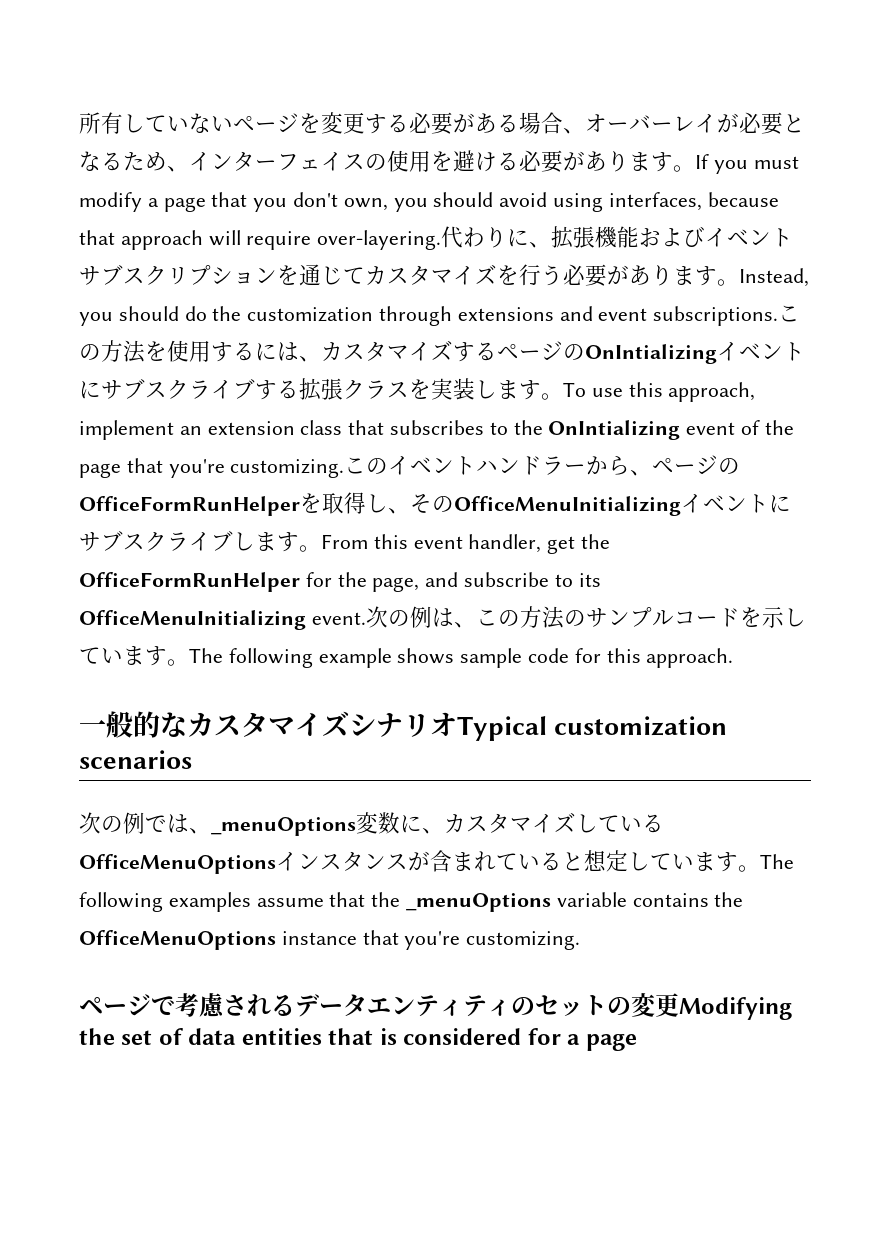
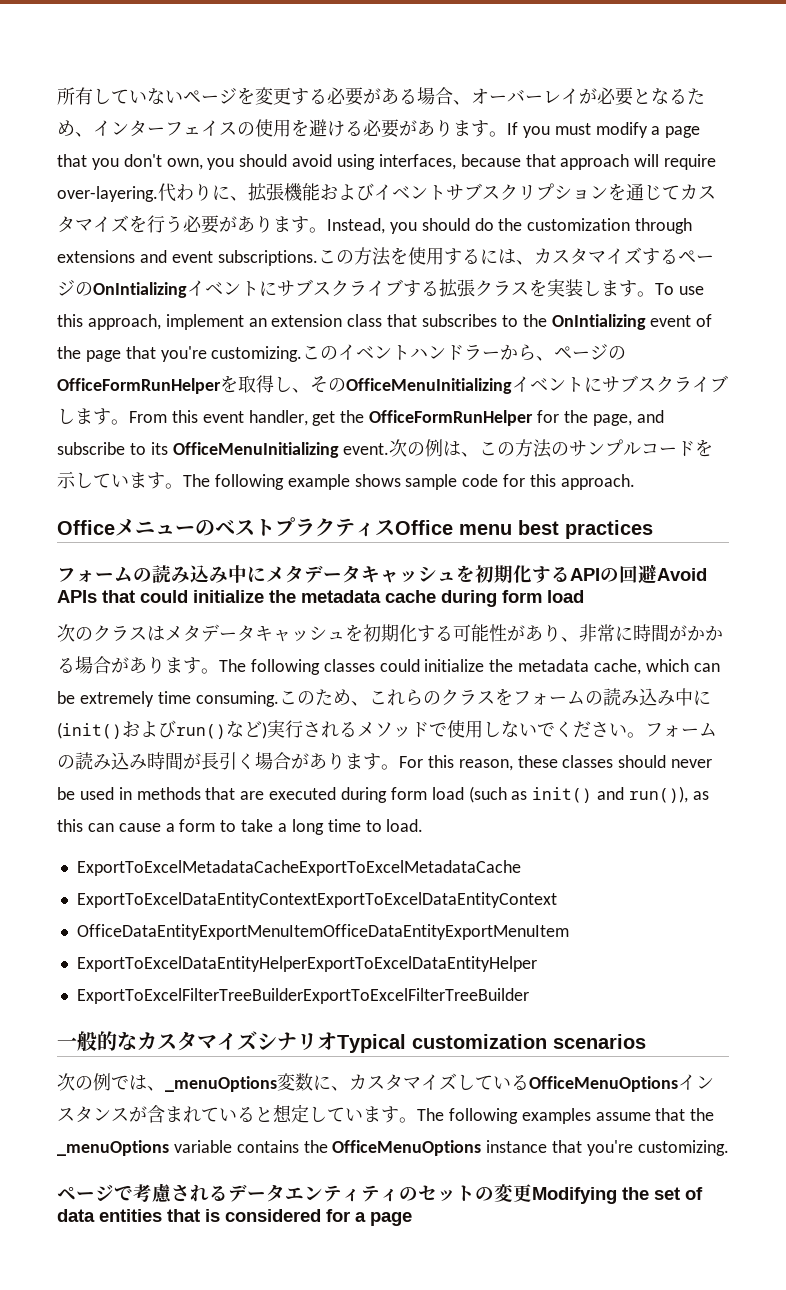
(734, 658) none -> [57,517,653,539] [57,564,707,584] [57,590,584,607] [57,624,723,642] [57,656,720,675] [57,688,711,707] [57,720,717,739] [57,752,713,771] [57,786,709,803] [57,819,424,835] [76,860,521,876] [76,892,557,908] [76,924,569,940] [76,956,537,972] [76,988,529,1004] // OfficeメニューのベストプラクティスOffice menu best practices // フォームの読み込み中にメタデータキャッシュを初期化するAPIの回避Avoid APIs that could initialize the metadata cache during form load // 次のクラスはメタデータキャッシュを初期化する可能性があり、非常に時間がかかる場合があります。The following classes could initialize the metadata cache, which can be extremely time consuming.このため、これらのクラスをフォームの読み込み中に(init()およびrun()など)実行されるメソッドで使用しないでください。フォームの読み込み時間が長引く場合があります。For this reason, these classes should never be used in methods that are executed during form load (such as init() and run()), as this can cause a form to take a long time to load. // ExportToExcelMetadataCacheExportToExcelMetadataCache // ExportToExcelDataEntityContextExportToExcelDataEntityContext // OfficeDataEntityExportMenuItemOfficeDataEntityExportMenuItem // ExportToExcelDataEntityHelperExportToExcelDataEntityHelper // ExportToExcelFilterTreeBuilderExportToExcelFilterTreeBuilder

